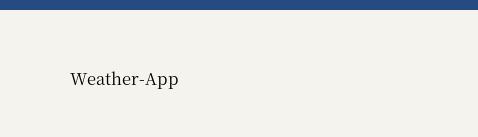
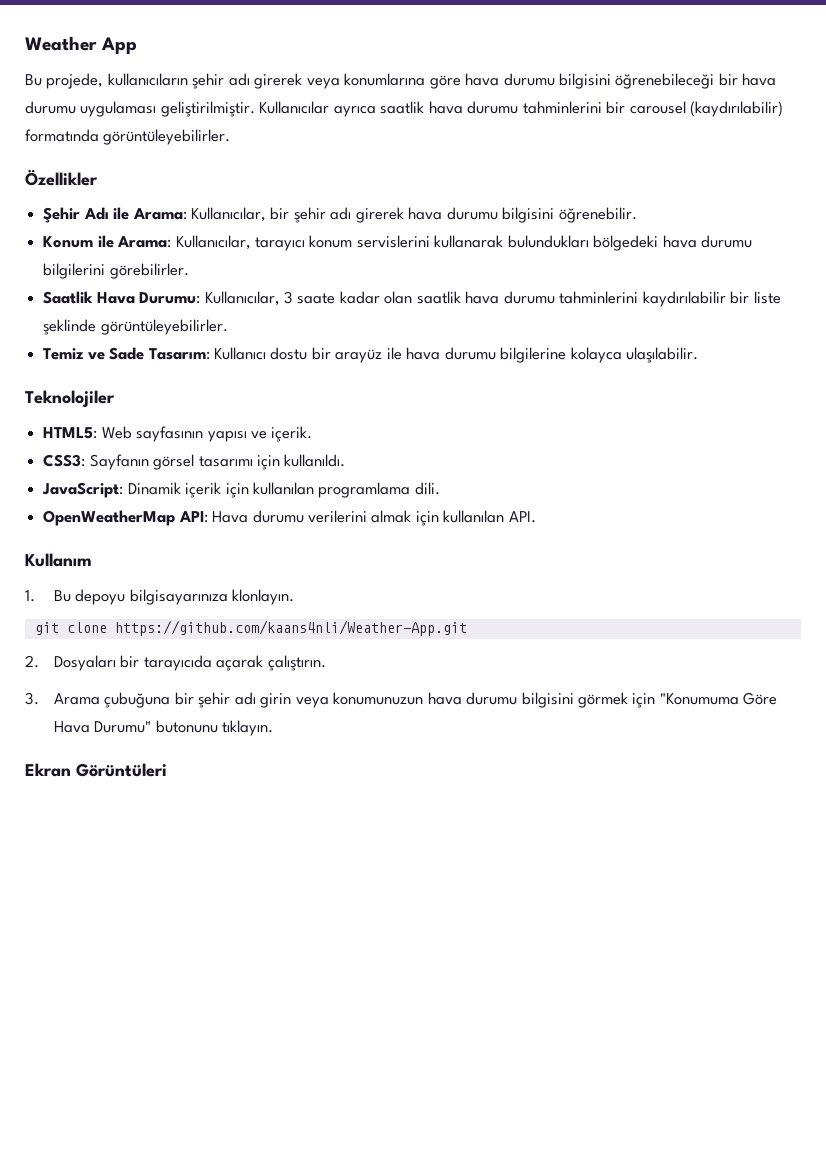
[70,71,179,89] Weather-App -> [25,36,138,54] [25,73,777,89] [25,101,784,117] [25,129,231,145] [25,169,98,186] [43,207,637,223] [43,235,753,251] [43,263,189,279] [43,291,781,307] [43,319,228,335] [43,347,699,363] [25,390,115,407] [43,426,313,442] [43,454,346,470] [42,482,440,498] [43,510,536,526] [25,553,92,567] [25,589,295,605] [34,620,467,636] [25,655,326,671] [25,692,778,708] [53,720,274,736] [25,763,167,777] Weather App // Bu projede, kullanıcıların şehir adı girerek veya konumlarına göre hava durumu bilgisini öğrenebileceği bir hava durumu uygulaması geliştirilmiştir. Kullanıcılar ayrıca saatlik hava durumu tahminlerini bir carousel (kaydırılabilir) formatında görüntüleyebilirler. // Özellikler // Şehir Adı ile Arama: Kullanıcılar, bir şehir adı girerek hava durumu bilgisini öğrenebilir. // Konum ile Arama: Kullanıcılar, tarayıcı konum servislerini kullanarak bulundukları bölgedeki hava durumu bilgilerini görebilirler. // Saatlik Hava Durumu: Kullanıcılar, 3 saate kadar olan saatlik hava durumu tahminlerini kaydırılabilir bir liste şeklinde görüntüleyebilirler. // Temiz ve Sade Tasarım: Kullanıcı dostu bir arayüz ile hava durumu bilgilerine kolayca ulaşılabilir. // Teknolojiler // HTML5: Web sayfasının yapısı ve içerik. // CSS3: Sayfanın görsel tasarımı için kullanıldı. // JavaScript: Dinamik içerik için kullanılan programlama dili. // OpenWeatherMap API: Hava durumu verilerini almak için kullanılan API. // Kullanım // 1. Bu depoyu bilgisayarınıza klonlayın. // git clone https://github.com/kaans4nli/Weather-App.git // 2. Dosyaları bir tarayıcıda açarak çalıştırın. // 3. Arama çubuğuna bir şehir adı girin veya konumunuzun hava durumu bilgisini görmek için "Konumuma Göre Hava Durumu" butonunu tıklayın. // Ekran Görüntüleri

